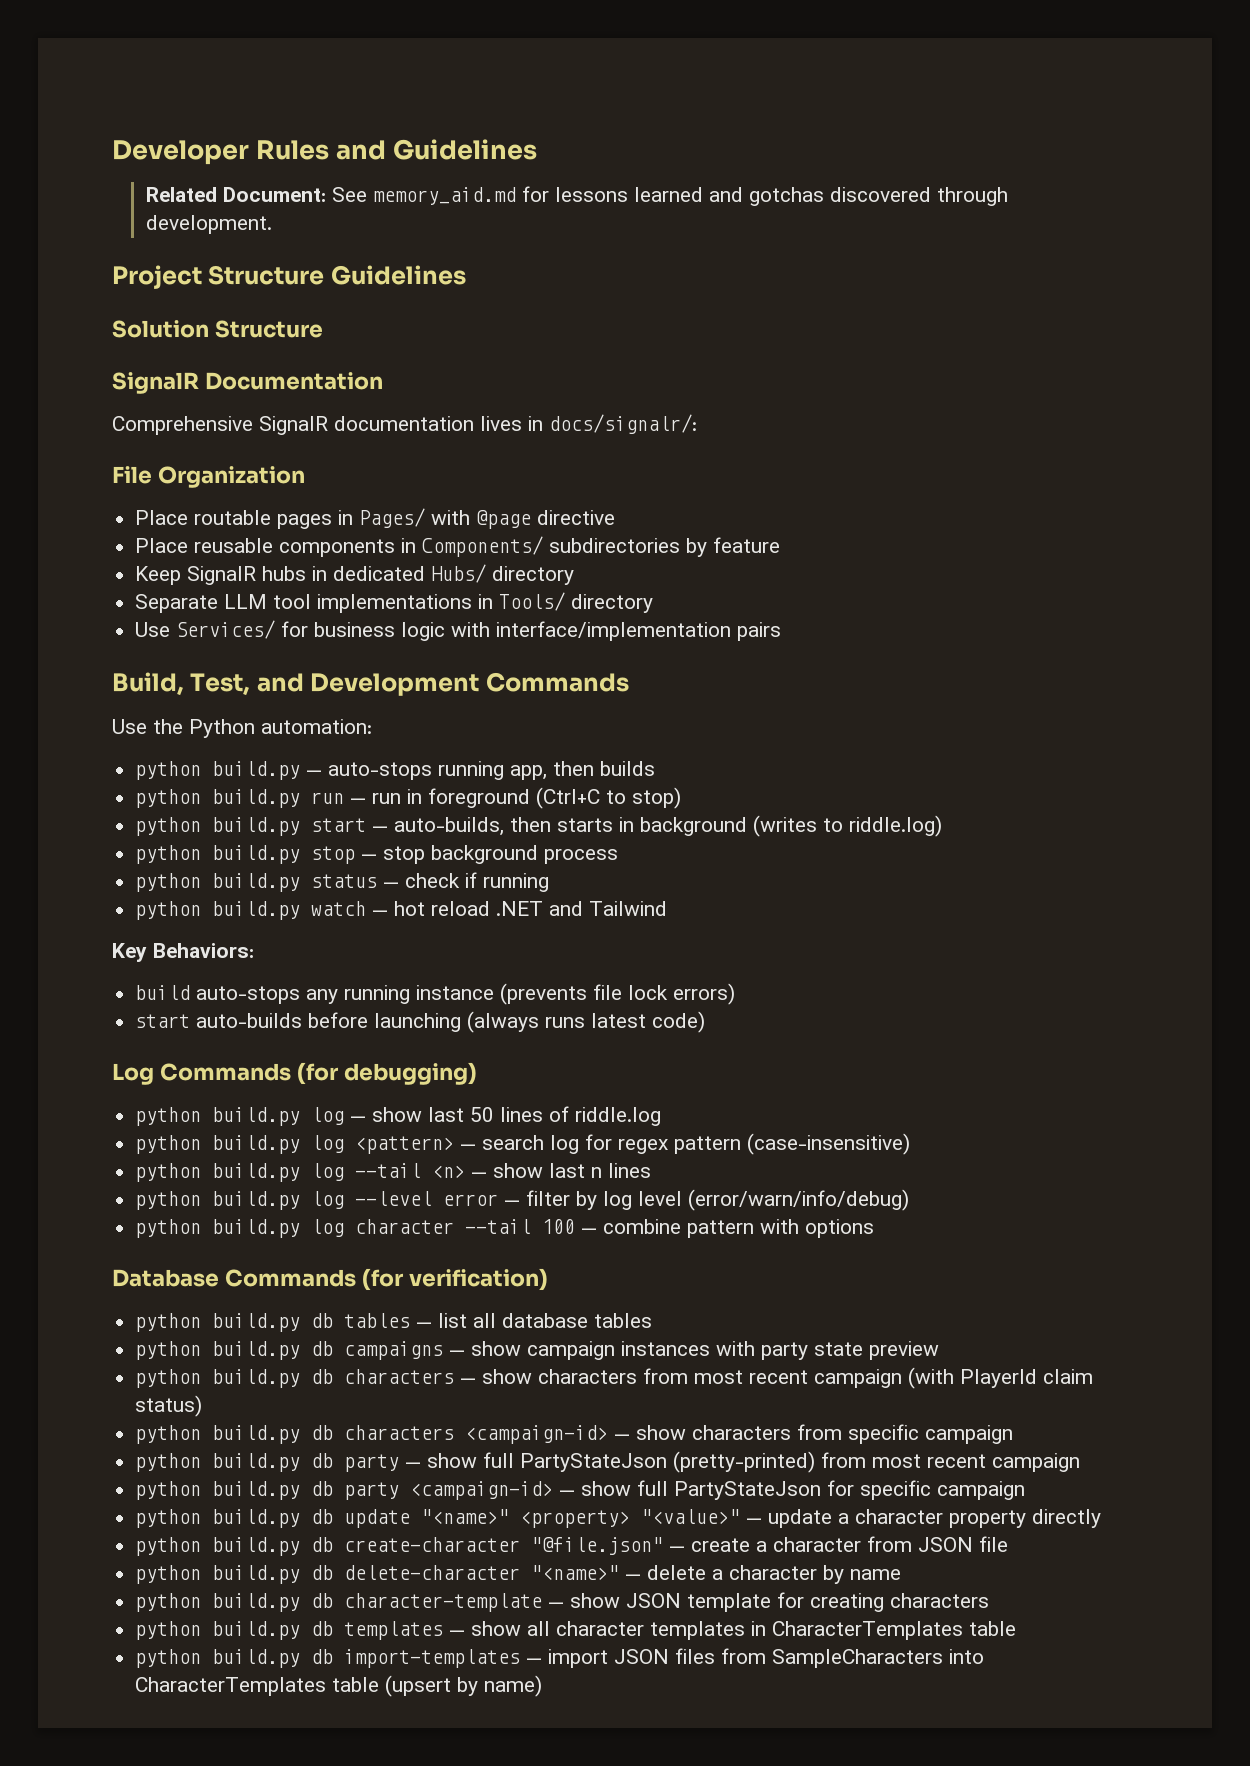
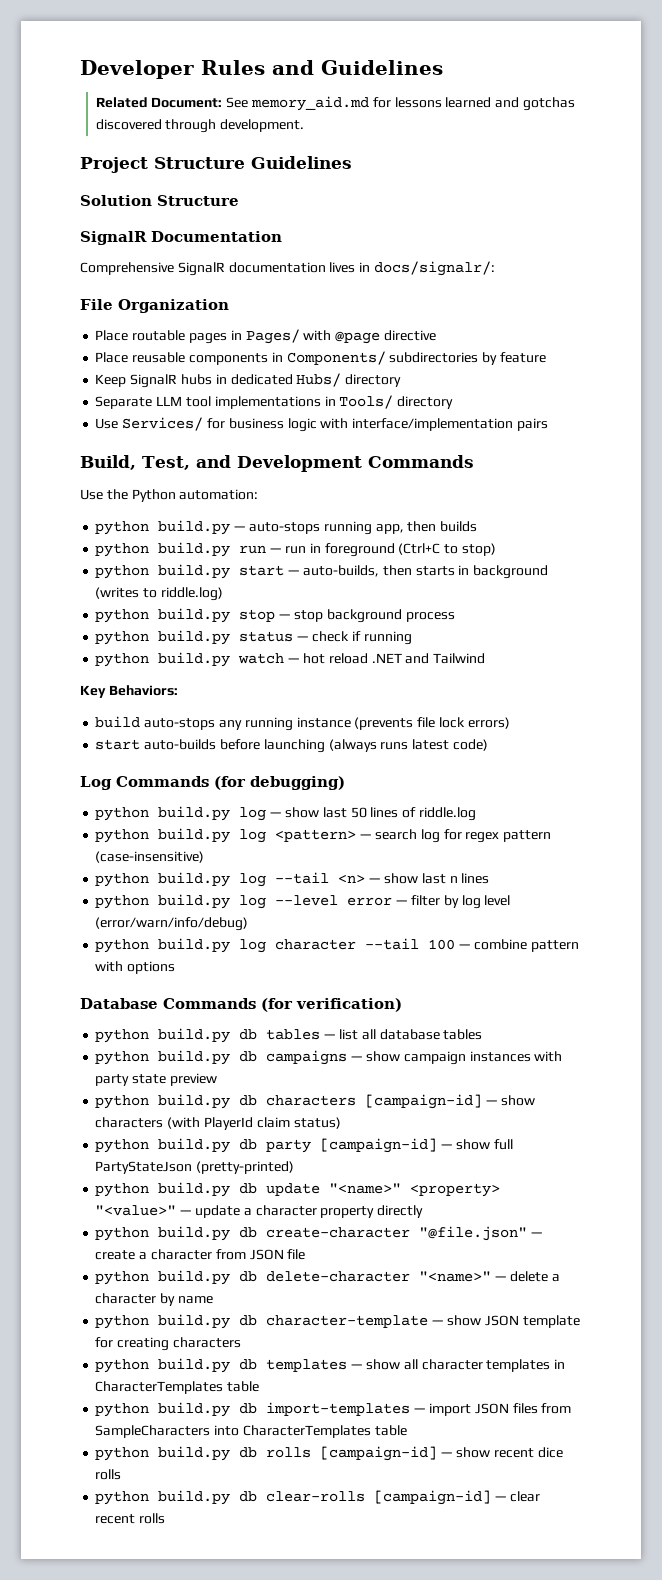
[460,1368,903,1388] — show characters from most recent campaign -> [365,1094,535,1109] [95,1117,164,1128] [campaign-id] — show characters
[135,1424,1014,1444] [135,1453,400,1472] // python build.py db characters <campaign-id> — show characters from specific campaign // python build.py db party -> [95,1138,438,1153] // python build.py db party [campaign-id]
[821,1452,1081,1472] [135,1480,1026,1500] from most recent campaign // python build.py db party <campaign-id> — show full PartyStateJson for specific campaign -> (295, 1167) none
[385,1675,543,1697] (upsert by name) -> [95,1446,563,1461] [95,1469,122,1480] [95,1490,540,1505] [95,1513,166,1524] // python build.py db rolls [campaign-id] — show recent dice rolls // python build.py db clear-rolls [campaign-id] — clear recent rolls

